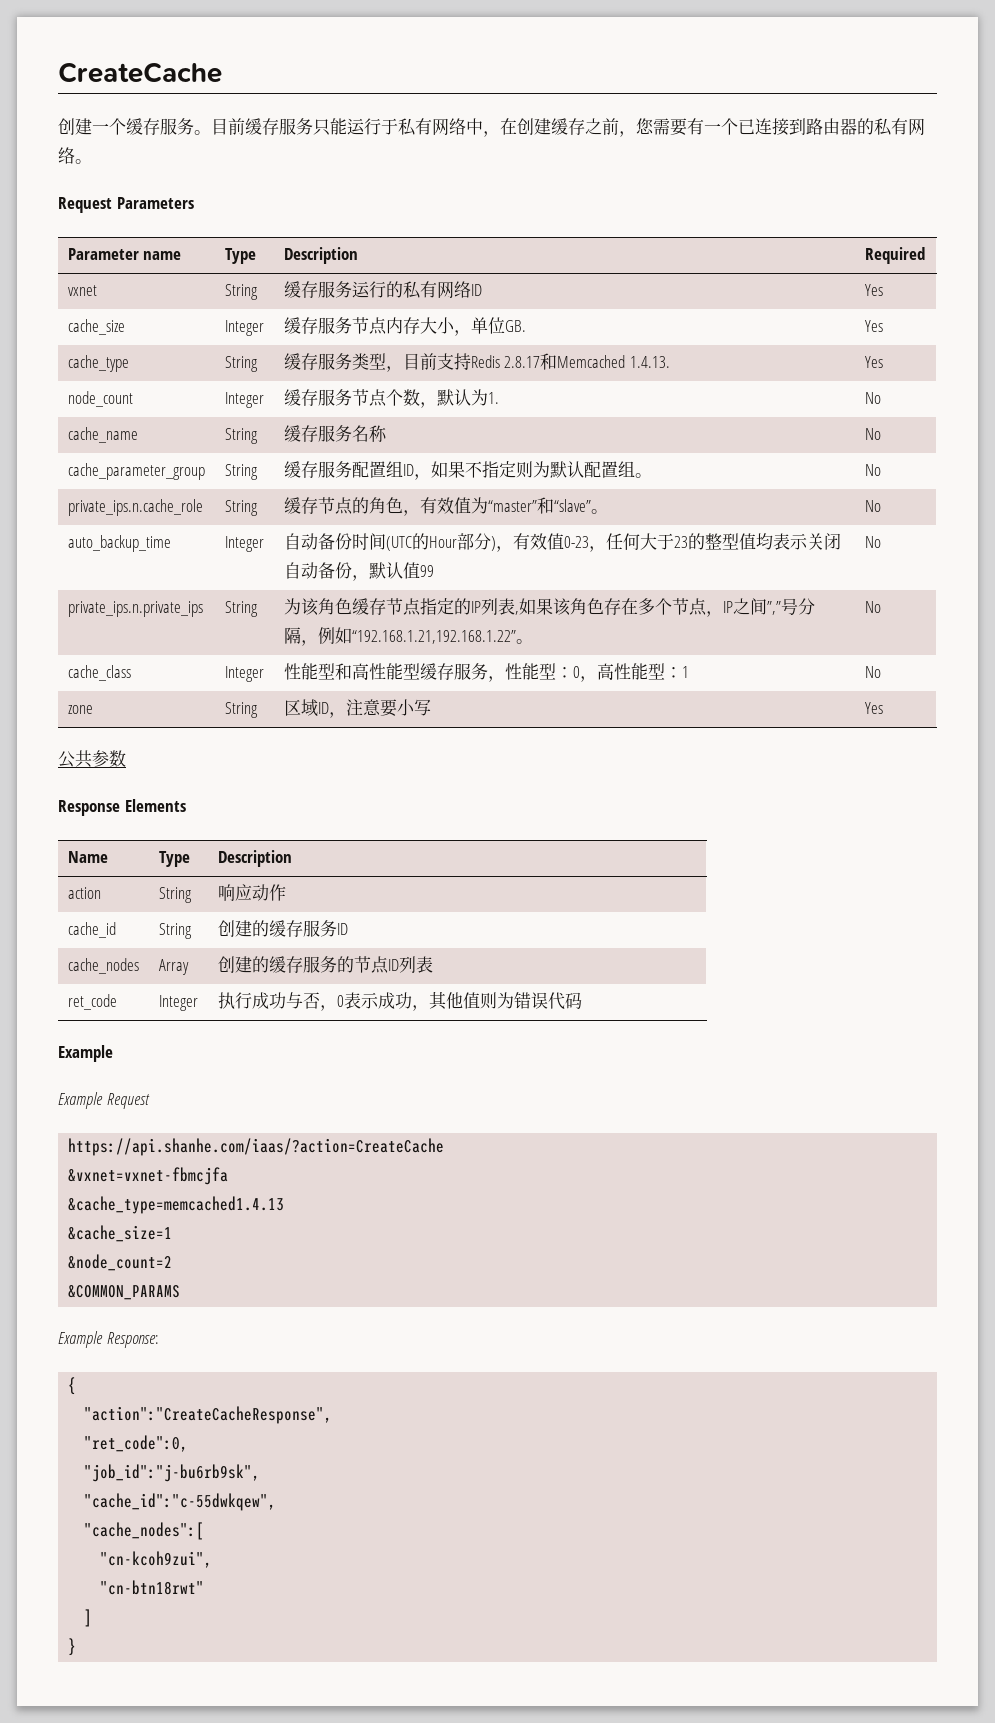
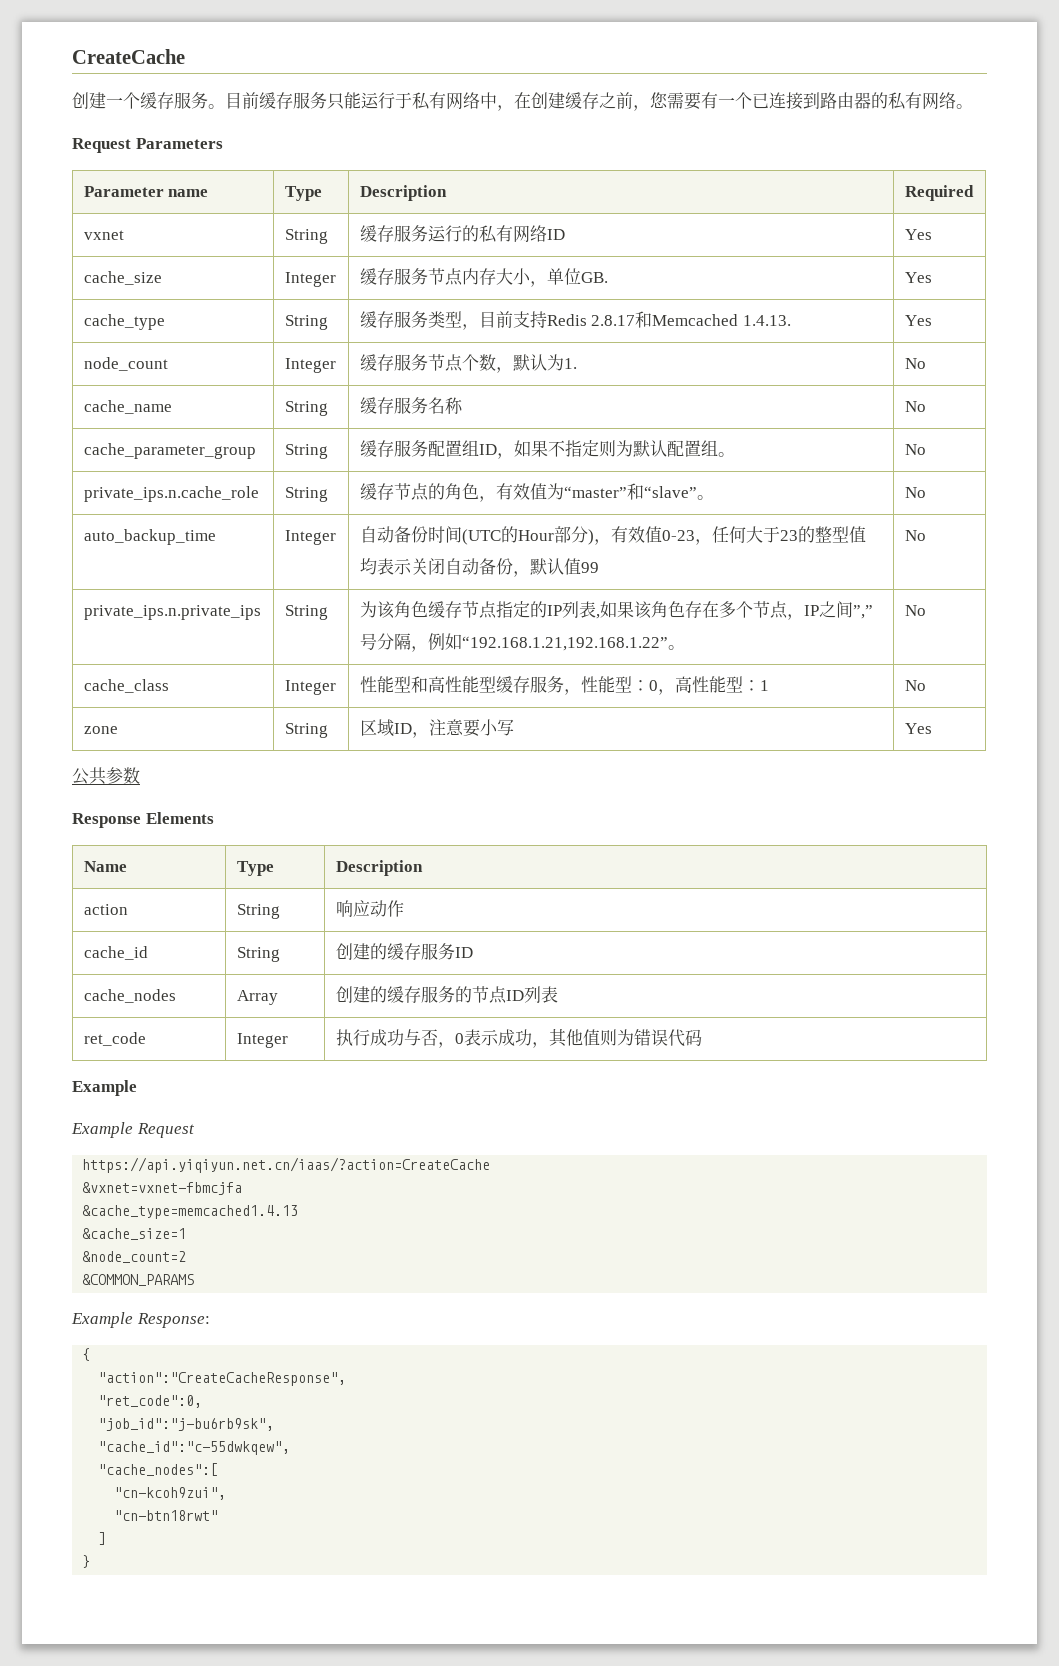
[68,1138,445,1156] https://api.shanhe.com/iaas/?action=CreateCache -> [82,1157,491,1173] https://api.yiqiyun.net.cn/iaas/?action=CreateCache

